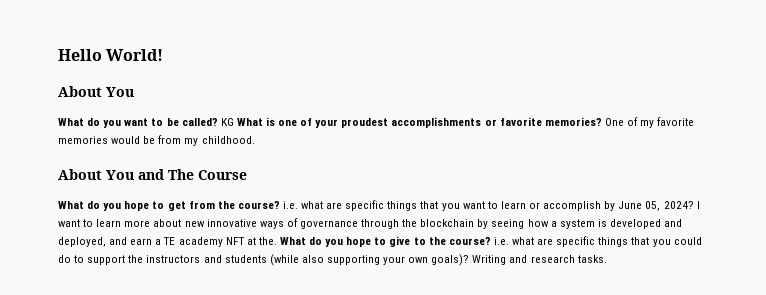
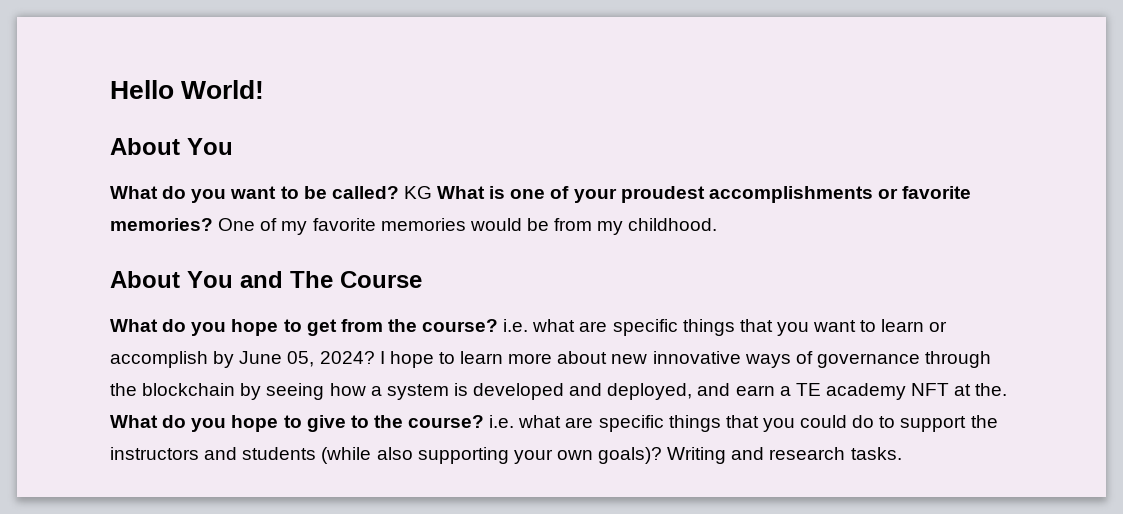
[58,219,80,227] want -> [389,351,434,368] hope

